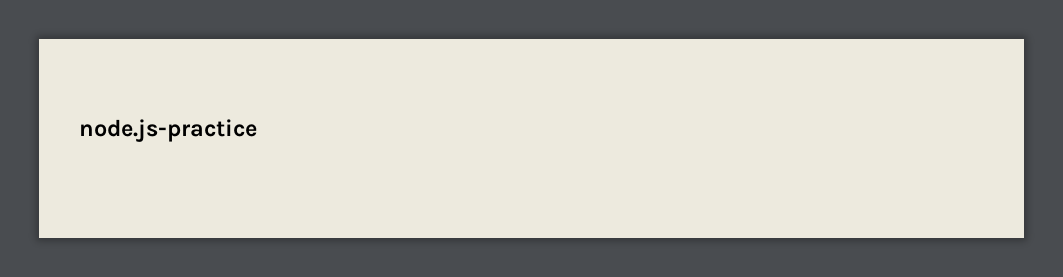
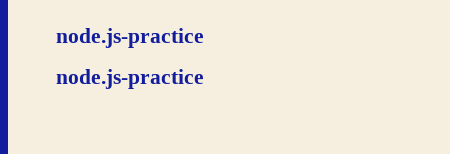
[79,119,257,142] node.js-practice -> [56,28,204,48] [56,69,204,89] node.js-practice // node.js-practice

